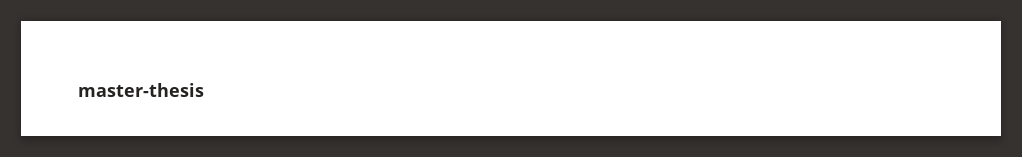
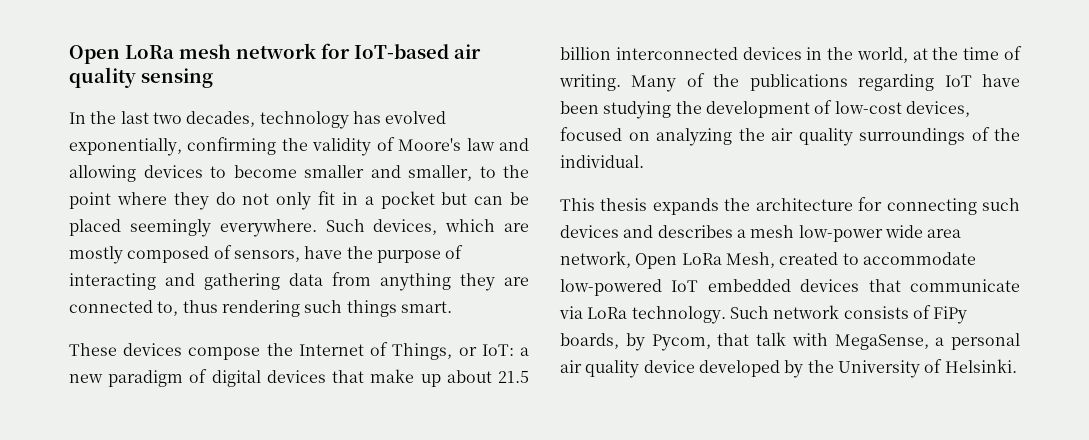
[78,83,204,97] master-thesis -> [69,43,481,64] [69,67,213,88] [69,111,447,129] [69,137,529,156] [69,165,529,182] [69,191,529,210] [69,219,529,237] [69,245,464,264] [69,272,529,291] [69,300,452,317] [69,342,529,360] [69,369,529,387] [560,46,1022,63] [559,73,1020,92] [560,100,970,119] [560,127,1020,146] [560,155,644,168] [560,197,1020,215] [560,225,962,242] [560,251,976,269] [560,279,1021,296] [559,305,968,324] [560,332,1020,351] [560,359,1017,378] Open LoRa mesh network for IoT-based air quality sensing // In the last two decades, technology has evolved exponentially, confirming the validity of Moore's law and allowing devices to become smaller and smaller, to the point where they do not only fit in a pocket but can be placed seemingly everywhere. Such devices, which are mostly composed of sensors, have the purpose of interacting and gathering data from anything they are connected to, thus rendering such things smart. // These devices compose the Internet of Things, or IoT: a new paradigm of digital devices that make up about 21.5 billion interconnected devices in the world, at the time of writing. Many of the publications regarding IoT have been studying the development of low-cost devices, focused on analyzing the air quality surroundings of the individual. // This thesis expands the architecture for connecting such devices and describes a mesh low-power wide area network, Open LoRa Mesh, created to accommodate low-powered IoT embedded devices that communicate via LoRa technology. Such network consists of FiPy boards, by Pycom, that talk with MegaSense, a personal air quality device developed by the University of Helsinki.

